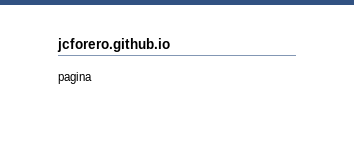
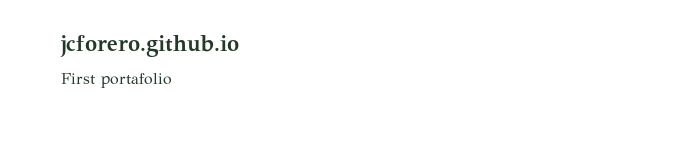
[58,72,92,84] pagina -> [61,73,172,88] First portafolio

